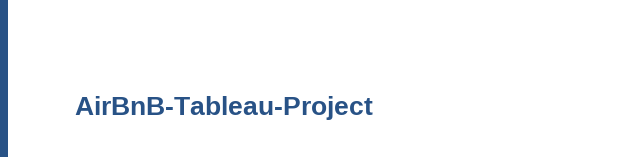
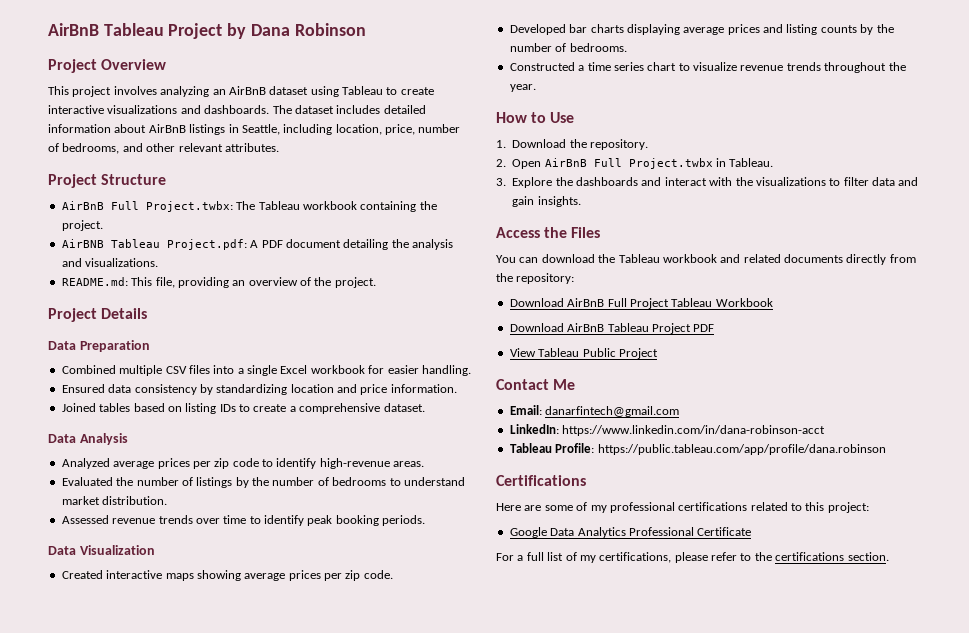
[75,96,373,120] AirBnB-Tableau-Project -> [48,23,366,39] [48,59,167,73] [48,86,434,97] [48,105,426,114] [48,124,461,135] [48,143,279,154] [48,174,167,188] [61,201,437,212] [61,220,103,231] [61,239,453,250] [61,258,159,267] [61,277,376,288] [48,308,148,322] [48,340,150,352] [61,365,471,376] [61,384,457,395] [61,403,425,414] [48,433,128,445] [61,458,425,469] [61,477,465,488] [61,496,168,505] [61,515,426,526] [48,545,155,555] [61,570,393,581] [509,24,894,35] [509,43,627,52] [509,62,906,73] [509,84,536,92] [496,112,575,123] [496,139,648,150] [496,158,774,169] [496,177,919,188] [512,196,581,207] [496,227,601,238] [496,254,916,265] [496,273,575,284] [509,298,773,309] [509,323,715,334] [509,348,658,359] [496,379,576,390] [509,405,680,417] [509,424,826,436] [509,443,886,455] [496,475,586,486] [496,502,869,513] [509,527,752,538] [496,552,889,563] AirBnB Tableau Project by Dana Robinson // Project Overview // This project involves analyzing an AirBnB dataset using Tableau to create interactive visualizations and dashboards. The dataset includes detailed information about AirBnB listings in Seattle, including location, price, number of bedrooms, and other relevant attributes. // Project Structure // AirBnB Full Project.twbx: The Tableau workbook containing the project. // AirBNB Tableau Project.pdf: A PDF document detailing the analysis and visualizations. // README.md: This file, providing an overview of the project. // Project Details // Data Preparation // Combined multiple CSV files into a single Excel workbook for easier handling. // Ensured data consistency by standardizing location and price information. // Joined tables based on listing IDs to create a comprehensive dataset. // Data Analysis // Analyzed average prices per zip code to identify high-revenue areas. // Evaluated the number of listings by the number of bedrooms to understand market distribution. // Assessed revenue trends over time to identify peak booking periods. // Data Visualization // Created interactive maps showing average prices per zip code. // Developed bar charts displaying average prices and listing counts by the number of bedrooms. // Constructed a time series chart to visualize revenue trends throughout the year. // How to Use // 1. Download the repository. // 2. Open AirBnB Full Project.twbx in Tableau. // 3. Explore the dashboards and interact with the visualizations to filter data and gain insights. // Access the Files // You can download the Tableau workbook and related documents directly from the repository: // Download AirBnB Full Project Tableau Workbook // Download AirBnB Tableau Project PDF // View Tableau Public Project // Contact Me // Email: danarfintech@gmail.com // LinkedIn: https://www.linkedin.com/in/dana-robinson-acct // Tableau Profile: https://public.tableau.com/app/profile/dana.robinson // Certifications // Here are some of my professional certifications related to this project: // Google Data Analytics Professional Certificate // For a full list of my certifications, please refer to the certifications section.

